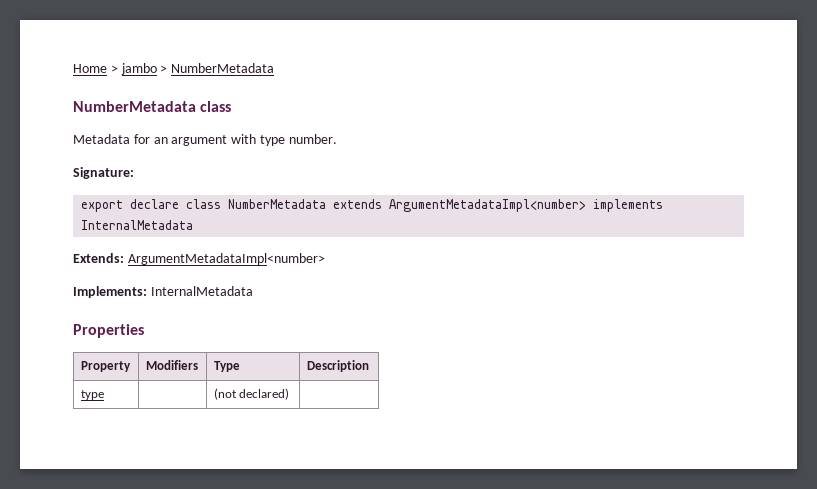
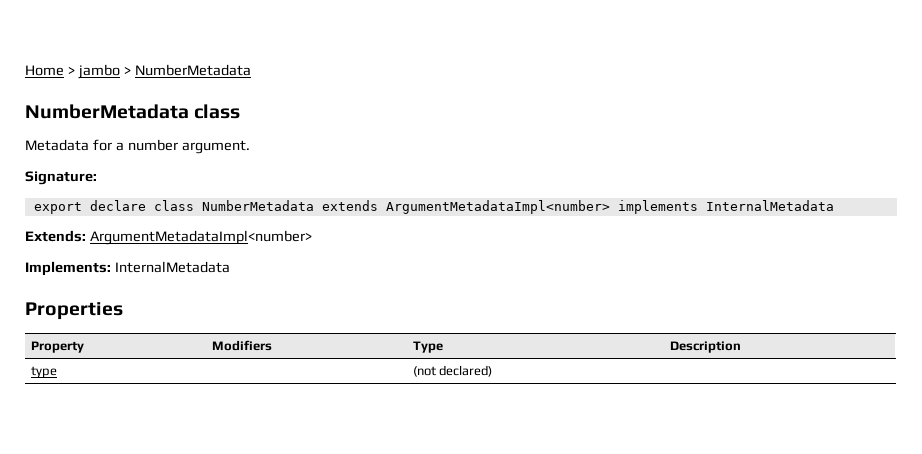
[153,134,337,146] an argument with type number. -> [115,139,250,154] a number argument.

